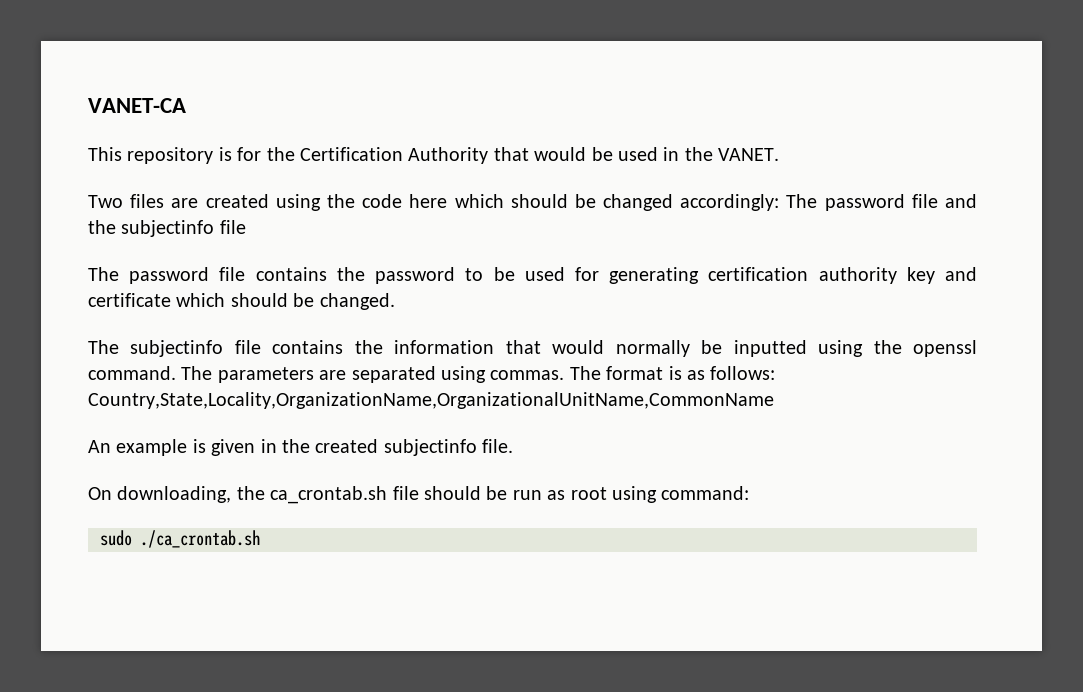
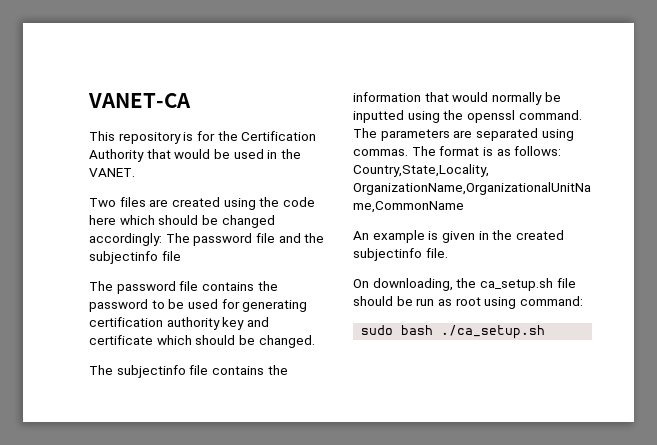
[270,486,388,504] ca_crontab.sh -> [479,278,553,291] ca_setup.sh
[140,530,260,548] ./ca_crontab.sh -> [401,325,546,339] bash ./ca_setup.sh

